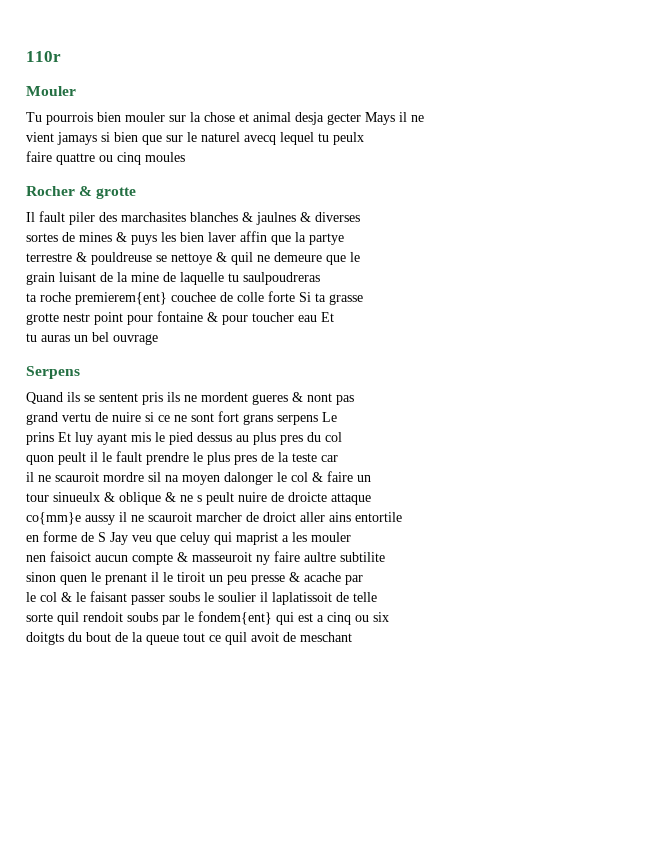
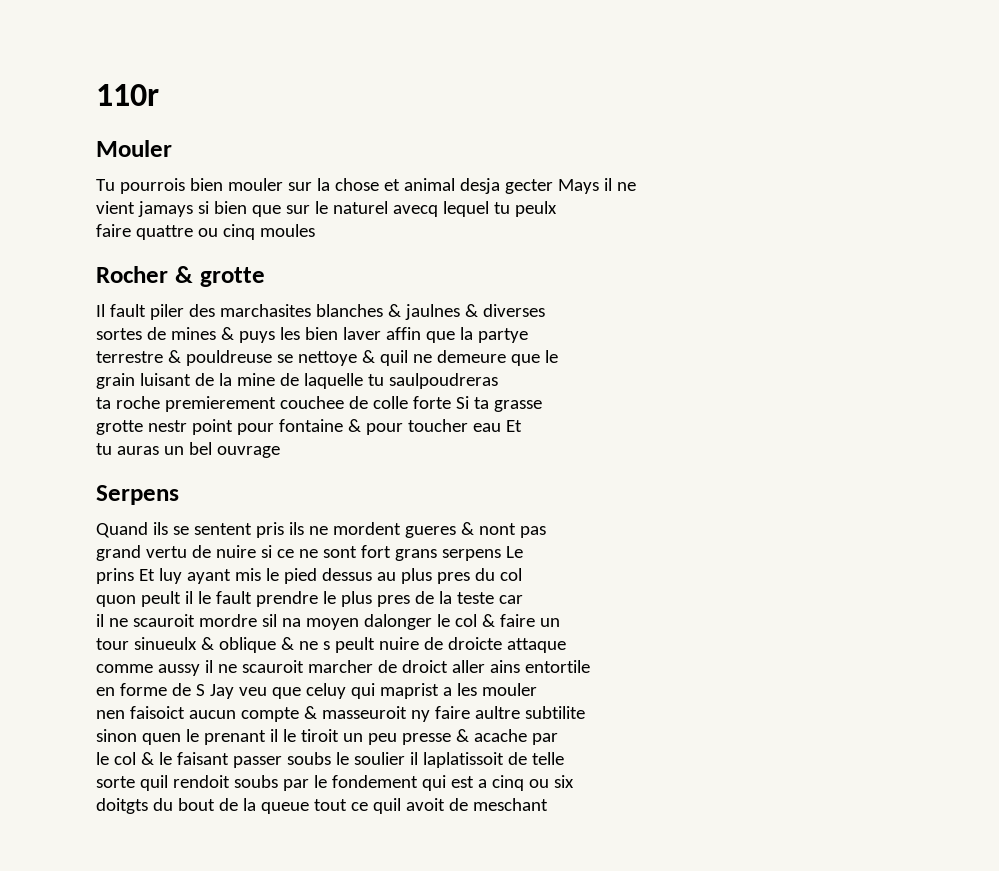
[75,292,167,305] premierem{ent} -> [164,396,276,412] premierement
[26,512,81,525] co{mm}e -> [96,664,153,673] comme
[198,611,272,625] fondem{ent} -> [331,775,418,788] fondement

